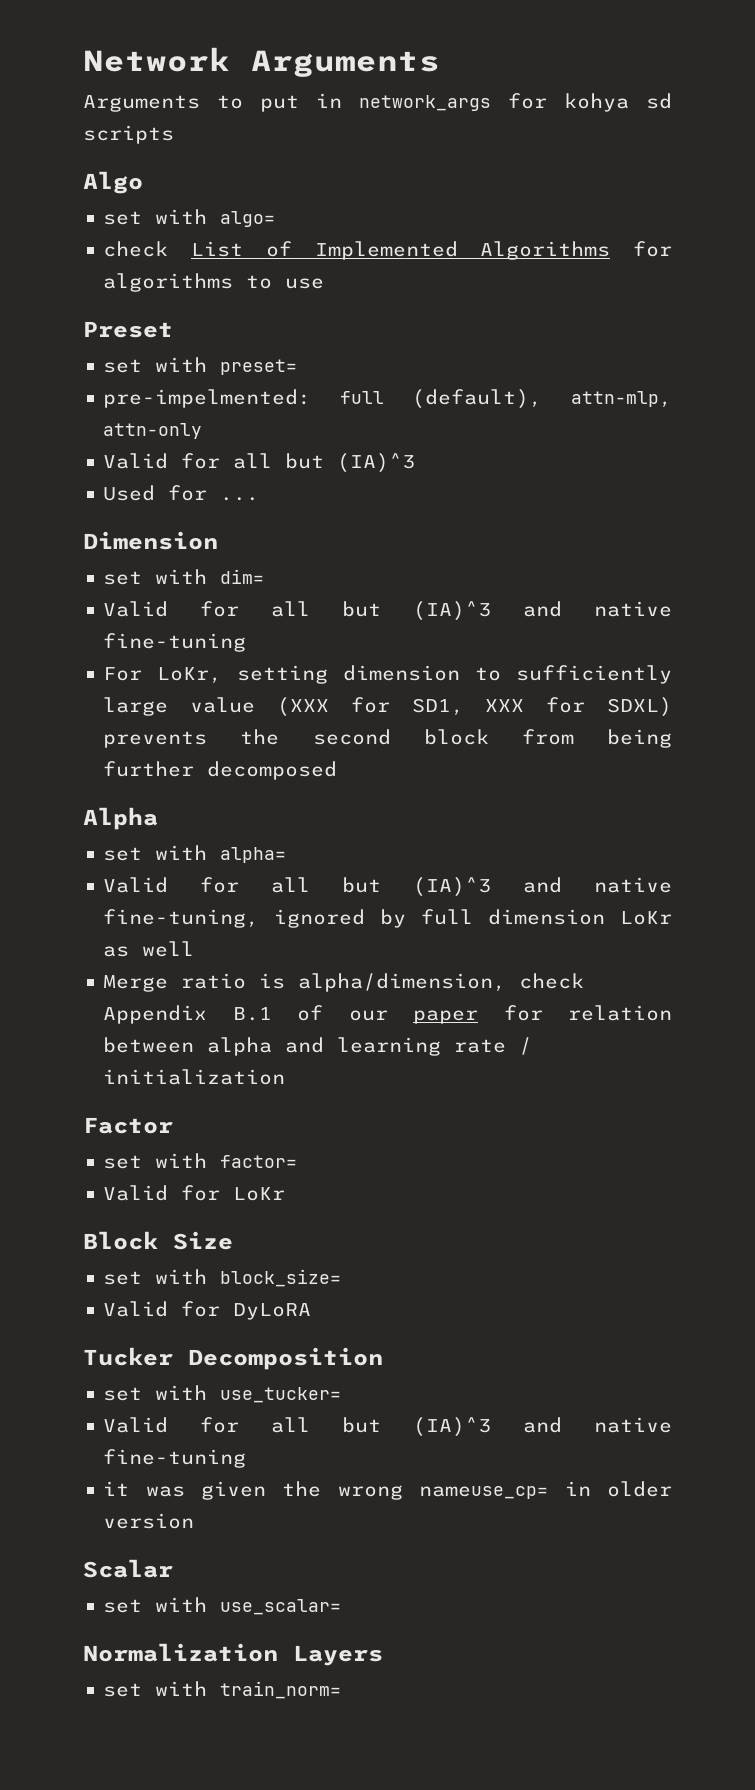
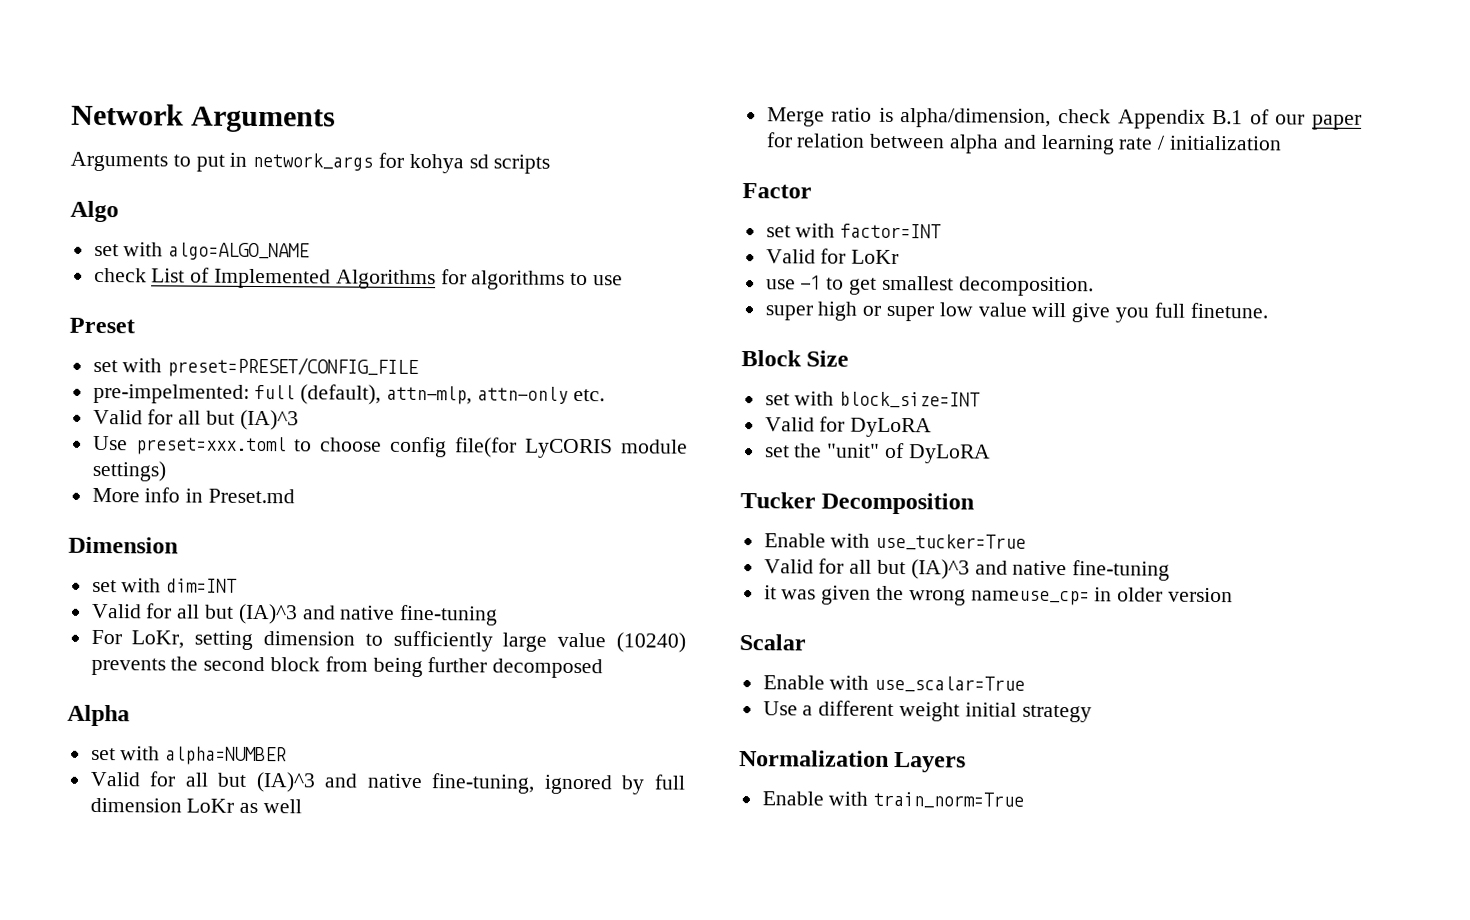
[220,211,276,227] algo= -> [168,242,311,261] algo=ALGO_NAME
[220,359,298,375] preset= -> [167,356,420,379] preset=PRESET/CONFIG_FILE
(203, 431) none -> [572,388,605,402] etc.
[103,485,260,501] Used for ... -> [92,435,688,459] [91,460,166,482] [91,487,296,504] Use preset=xxx.toml to choose config file(for LyCORIS module settings) // More info in Preset.md
[220,569,265,584] dim= -> [166,578,238,593] dim=INT
[276,697,672,717] (XXX for SD1, XXX for SDXL) -> [616,632,686,653] (10240)
[220,847,287,863] alpha= -> [165,746,288,766] alpha=NUMBER
[220,1155,298,1168] factor= -> [840,223,942,239] factor=INT
(286, 1194) none -> [765,275,1094,297] [764,301,1268,323] // use -1 to get smallest decomposition. // super high or super low value will give you full finetune.
[220,1269,342,1287] block_size= -> [839,391,981,409] block_size=INT
(312, 1311) none -> [764,442,991,464] // set the "unit" of DyLoRA
[103,1385,342,1403] set with use_tucker= -> [763,533,1027,551] Enable with use_tucker=True
[103,1597,342,1615] set with use_scalar= -> [762,675,1026,693] [762,700,1092,723] Enable with use_scalar=True // Use a different weight initial strategy
[103,1681,342,1699] set with train_norm= -> [761,791,1025,809] Enable with train_norm=True

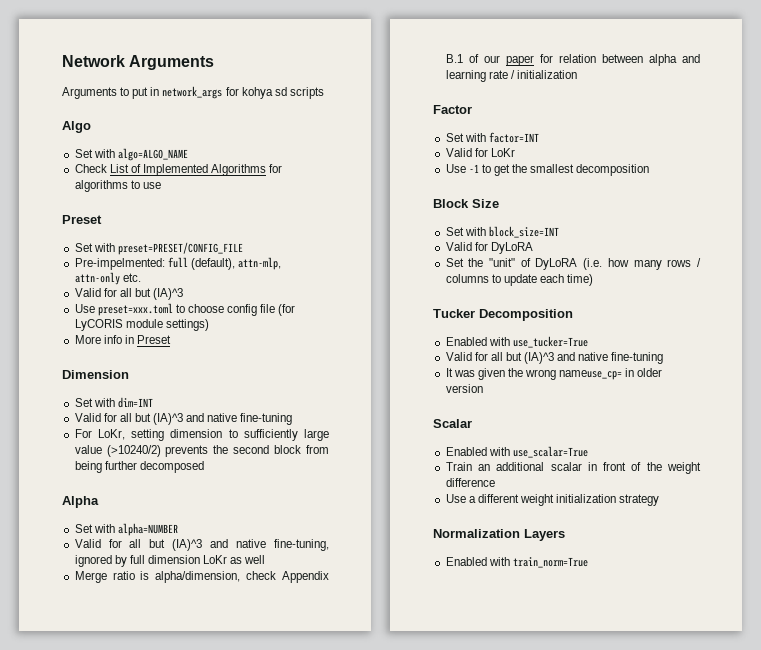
[93,243,119,257] set -> [74,149,93,158] Set
[93,267,147,283] check -> [74,164,107,173] Check
[92,359,118,373] set -> [74,243,93,252] Set
[92,383,250,404] pre-impelmented: -> [74,258,165,270] Pre-impelmented:
[455,437,518,458] file(for -> [260,304,296,316] file (for
[208,488,296,504] Preset.md -> [136,335,171,344] Preset
[91,579,117,593] set -> [74,398,93,407] Set
[616,632,686,653] (10240) -> [106,445,161,457] (>10240/2)
[90,747,116,761] set -> [74,524,93,533] Set
[765,225,791,238] set -> [445,133,464,142] Set
[765,279,796,290] use -> [445,164,466,173] Use
[881,275,1094,297] [764,301,1268,323] smallest decomposition. // super high or super low value will give you full finetune. -> [512,164,650,176] the smallest decomposition
[764,393,790,406] set -> [445,227,464,236] Set
[764,445,790,458] set -> [445,258,464,267] Set
(991, 454) none -> [583,258,701,270] [445,274,594,286] (i.e. how many rows / columns to update each time)
[763,533,826,548] Enable -> [445,337,487,346] Enabled
[763,585,777,600] it -> [445,368,453,377] It
[762,675,825,690] Enable -> [445,447,487,456] Enabled
(1026, 684) none -> [445,462,701,474] [445,478,495,487] // Train an additional scalar in front of the weight difference
[964,702,1017,717] initial -> [556,494,617,503] initialization
[761,791,824,806] Enable -> [445,557,487,566] Enabled

